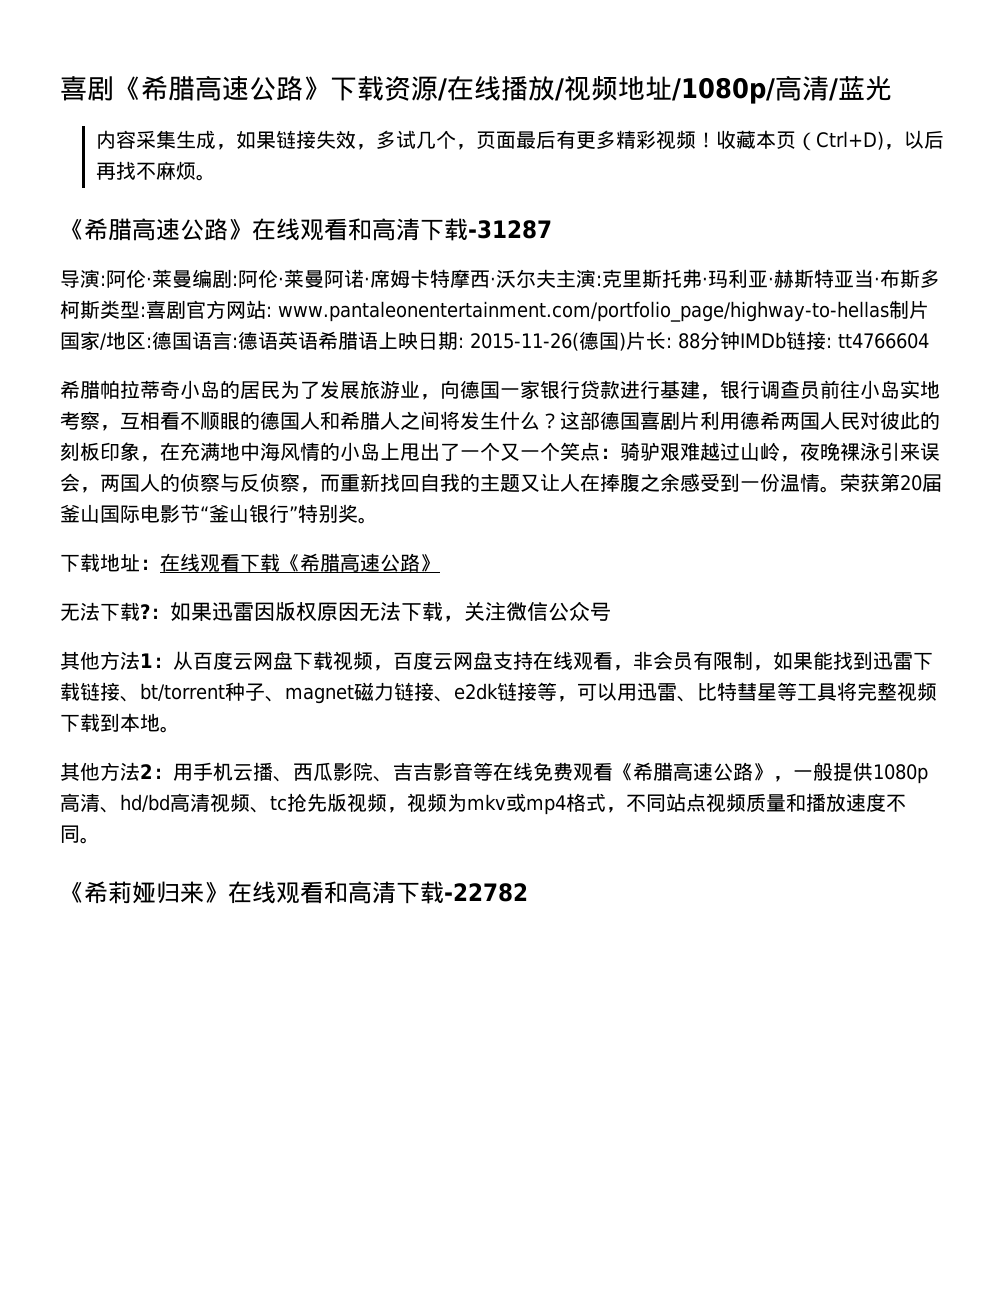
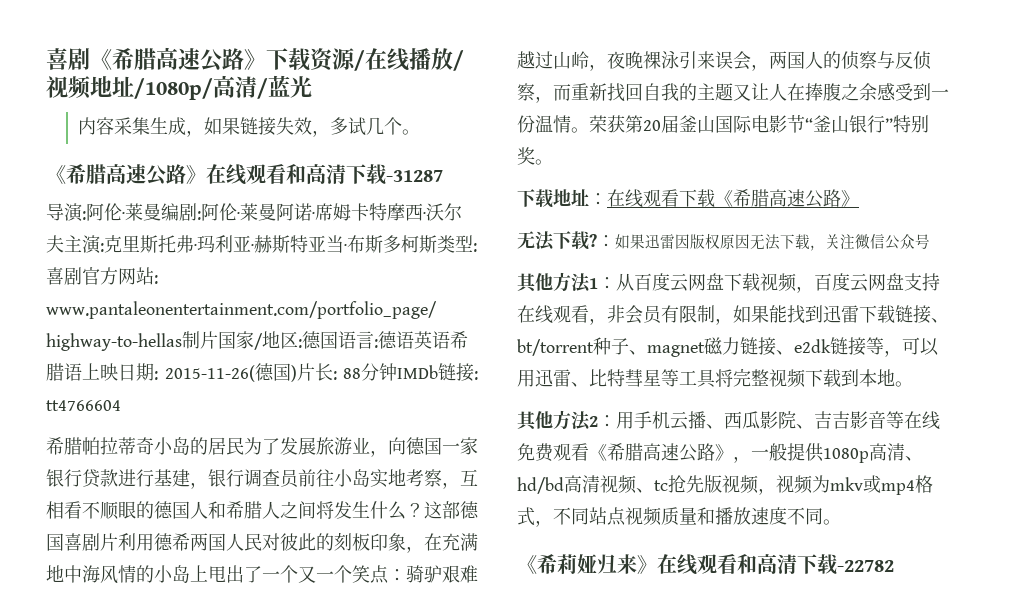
[456,130,945,151] [96,161,197,180] ，页面最后有更多精彩视频！收藏本页（Ctrl+D)，以后再找不麻烦 -> (403, 126) none

